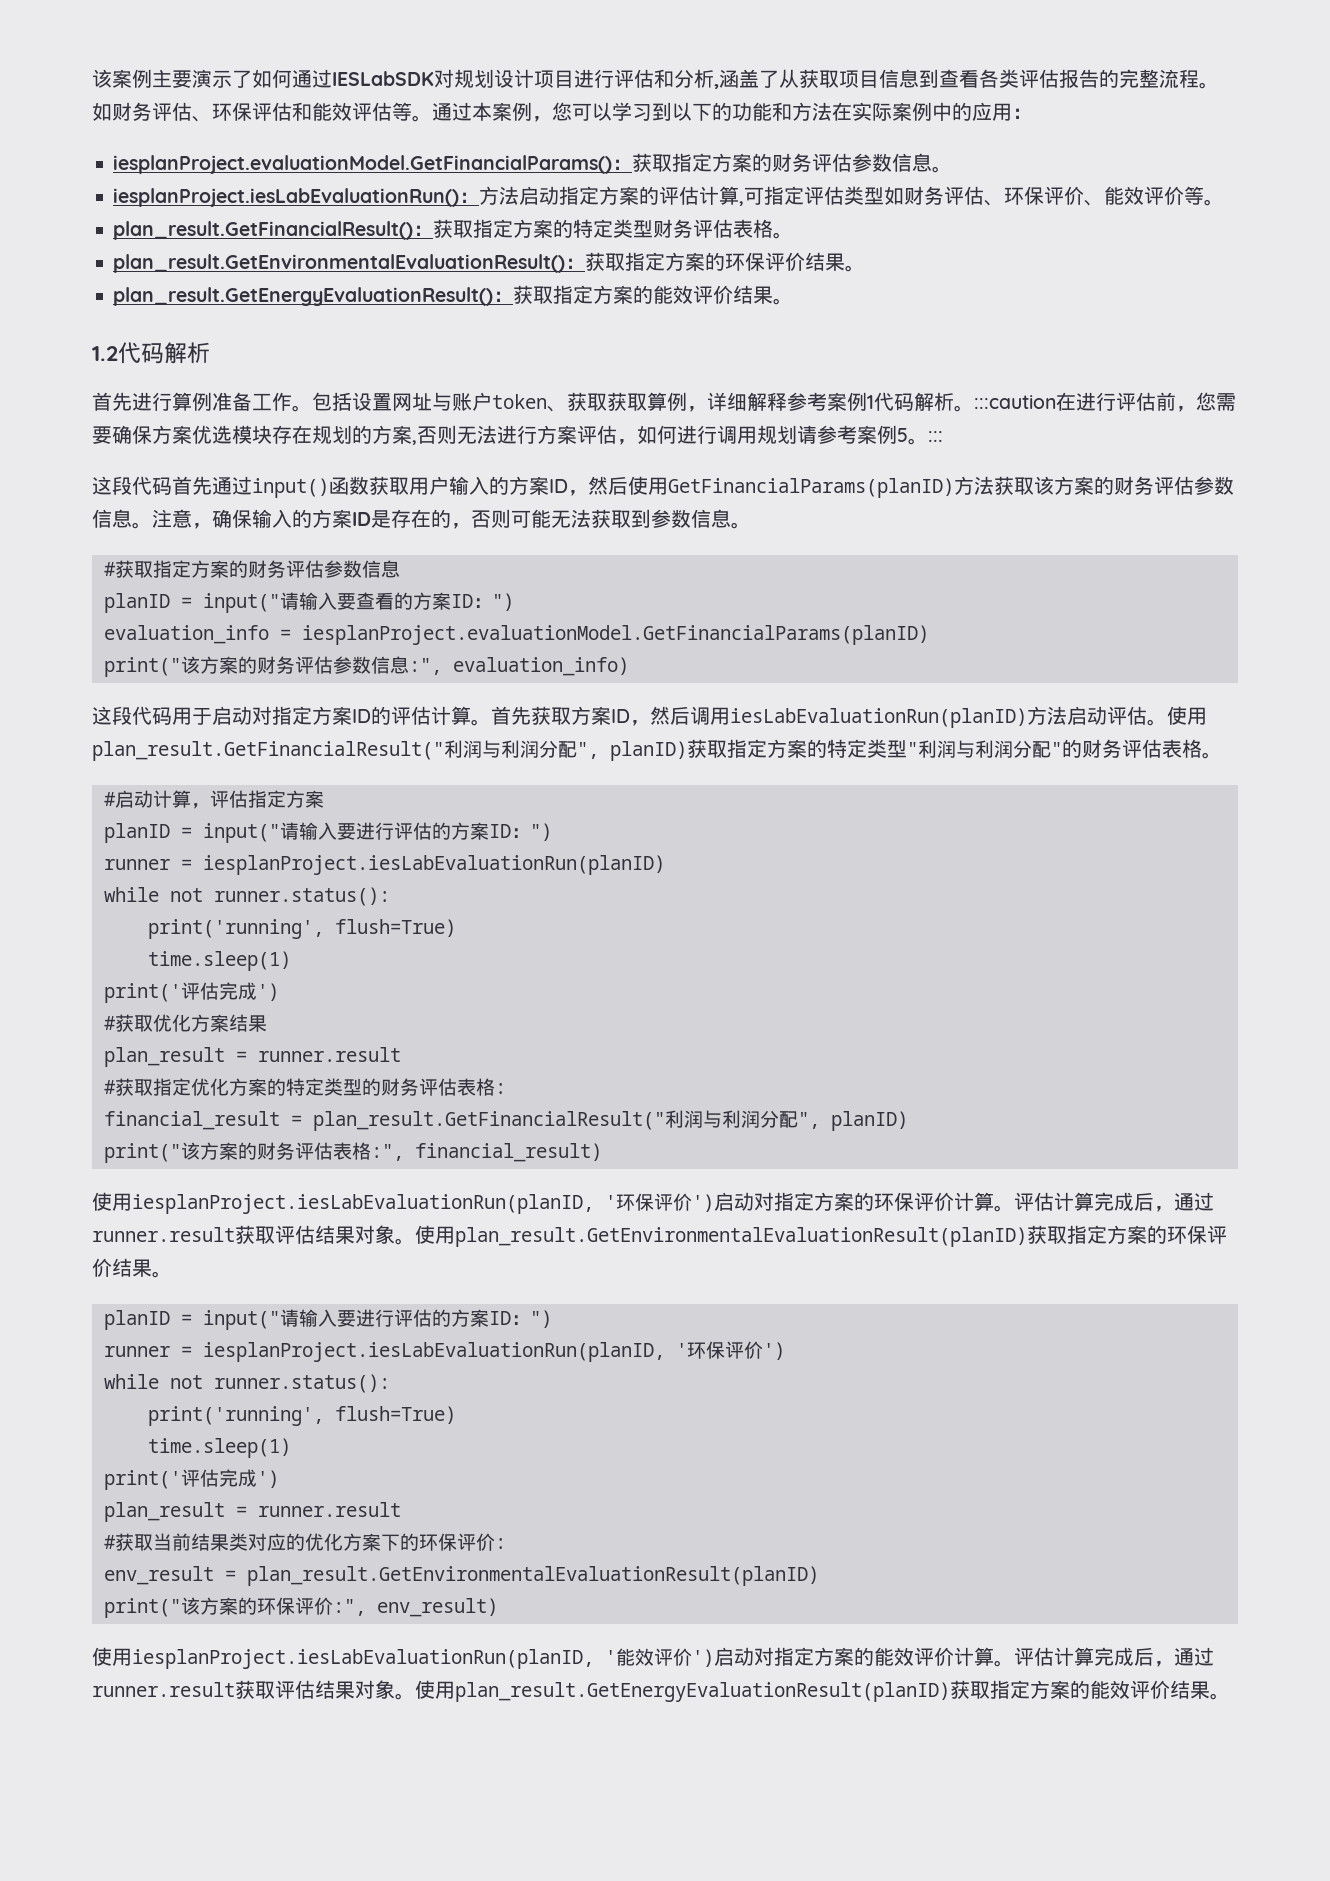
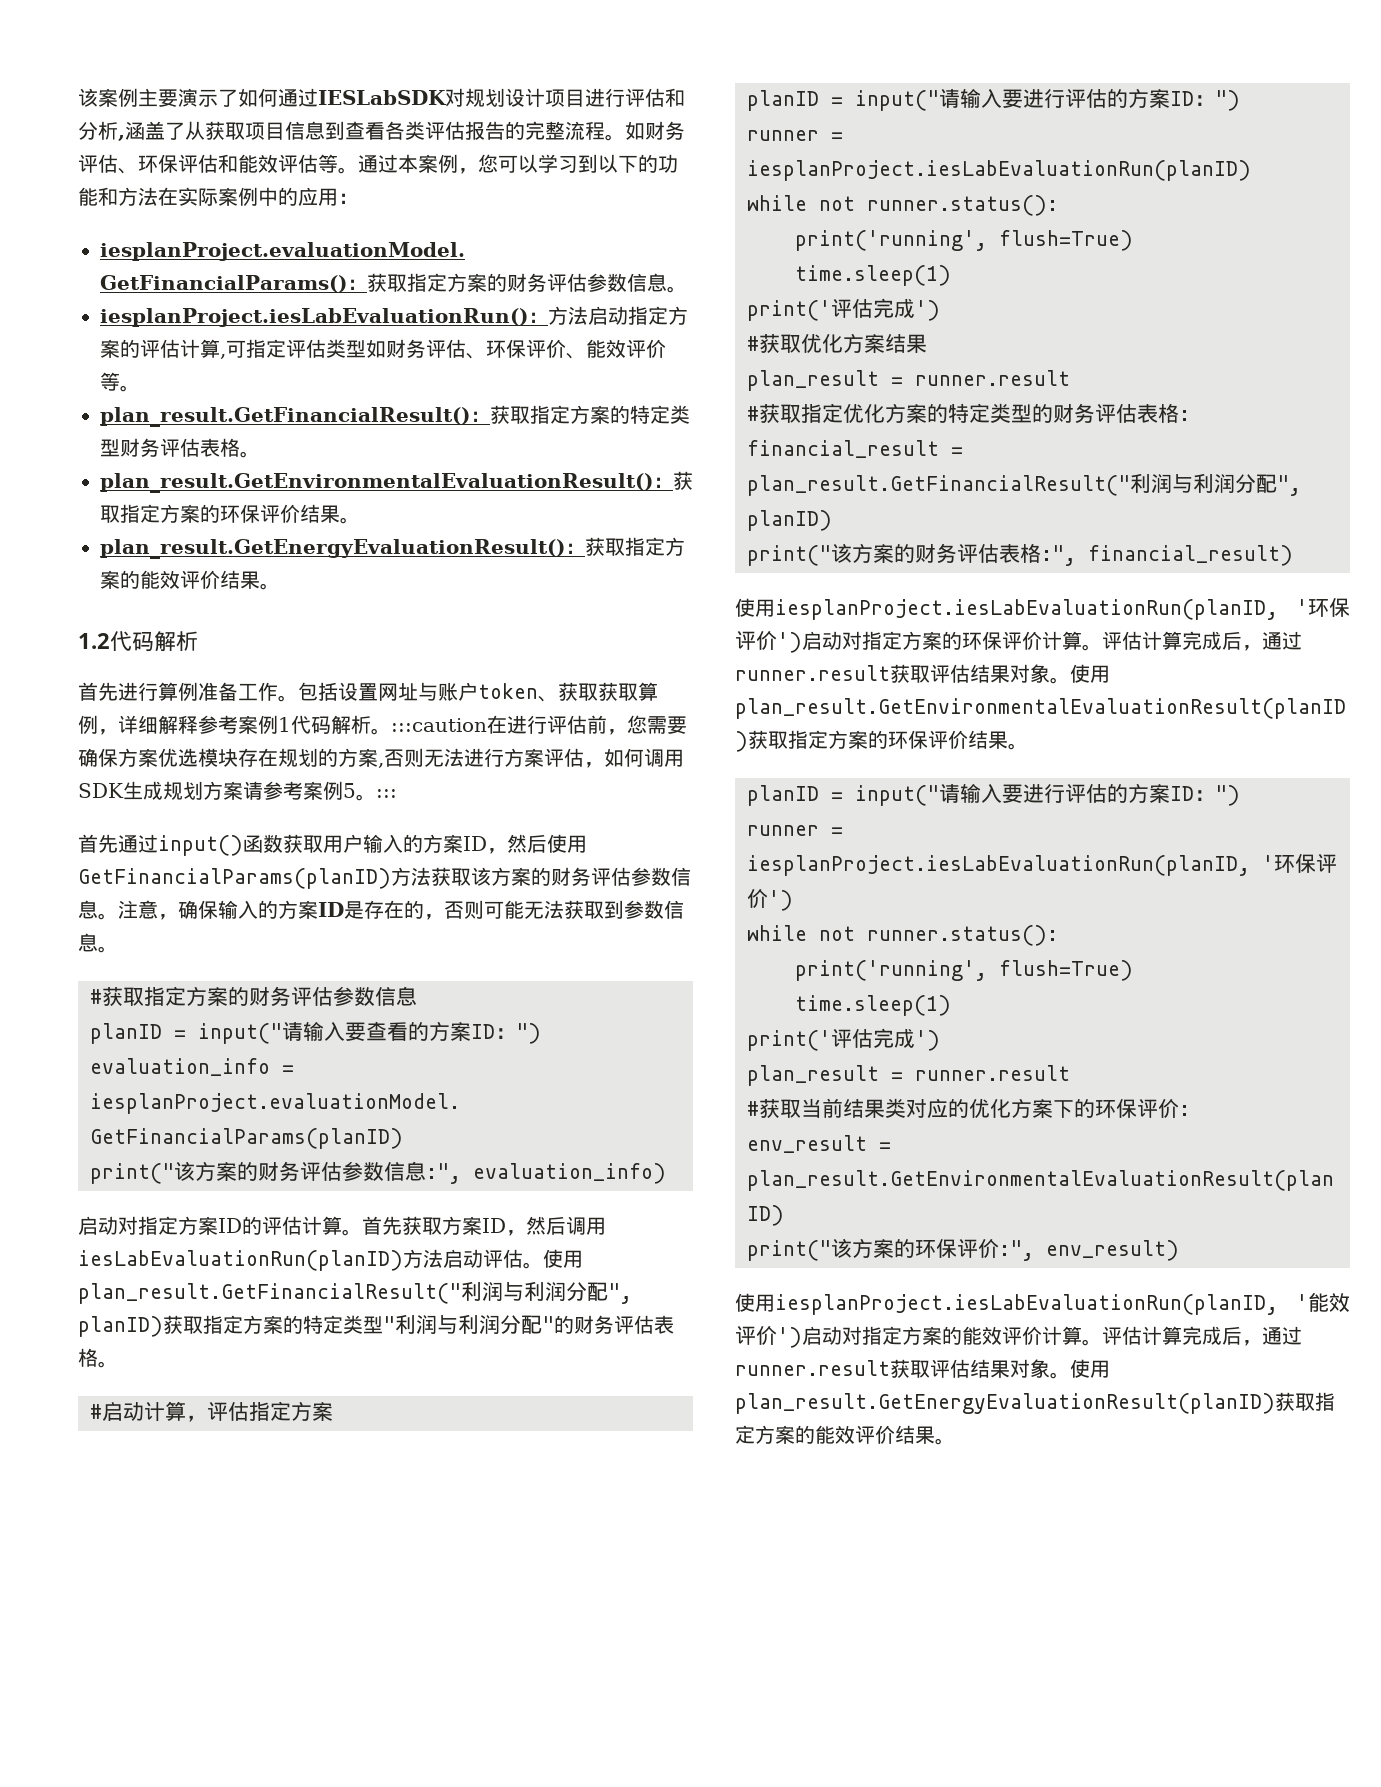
[677,425,797,444] 进行调用规划 -> [644,748,684,767] [78,781,243,800] 调用SDK生成规划方案
[92,476,172,495] 这段代码 -> (397, 793) none
[92,706,212,725] 这段代码用于 -> (666, 1173) none

